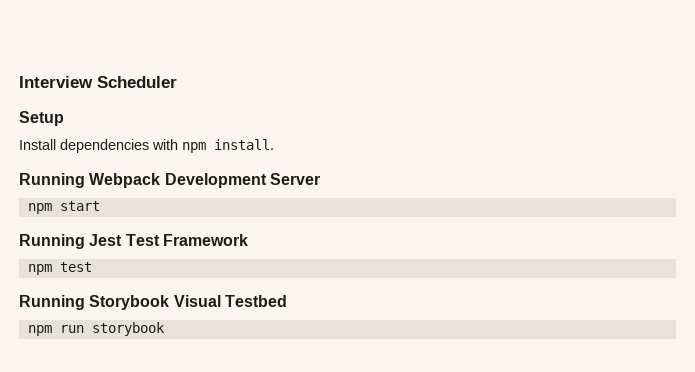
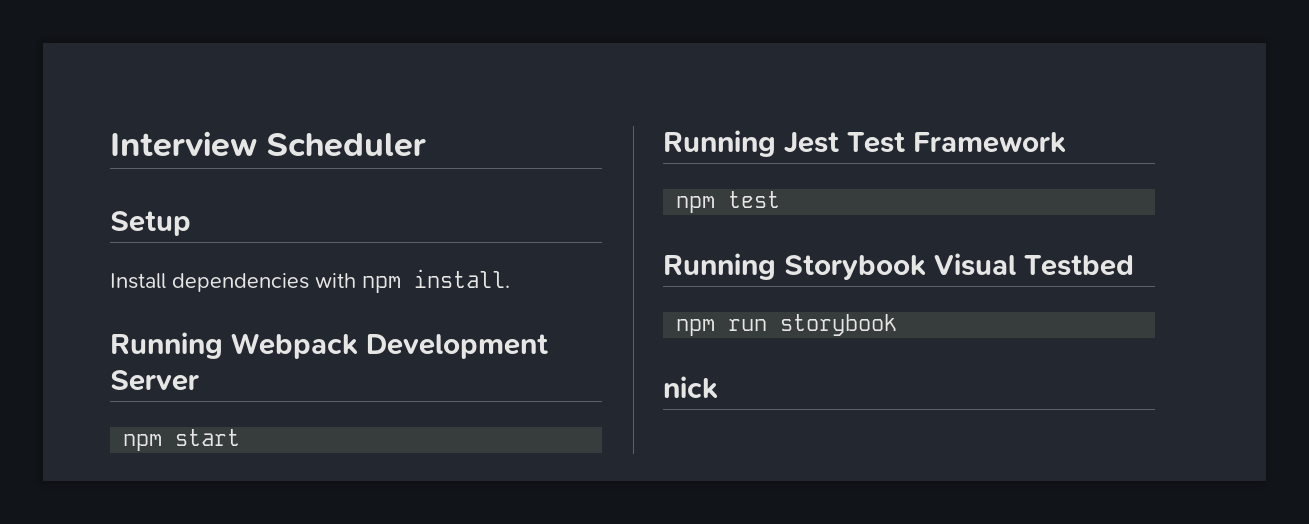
(165, 329) none -> [663,376,718,399] // nick

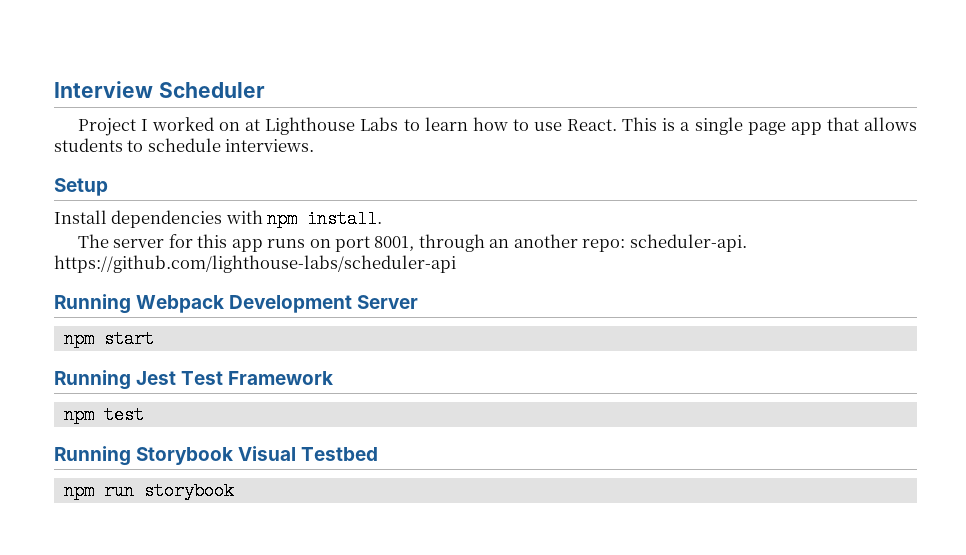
(427, 145) none -> [77,117,917,136] [54,138,315,152] // Project I worked on at Lighthouse Labs to learn how to use React. This is a single page app that allows students to schedule interviews.
(510, 278) none -> [77,234,747,252] [54,255,456,273] // The server for this app runs on port 8001, through an another repo: scheduler-api. https://github.com/lighthouse-labs/scheduler-api
[663,376,718,399] // nick -> (234, 491) none

